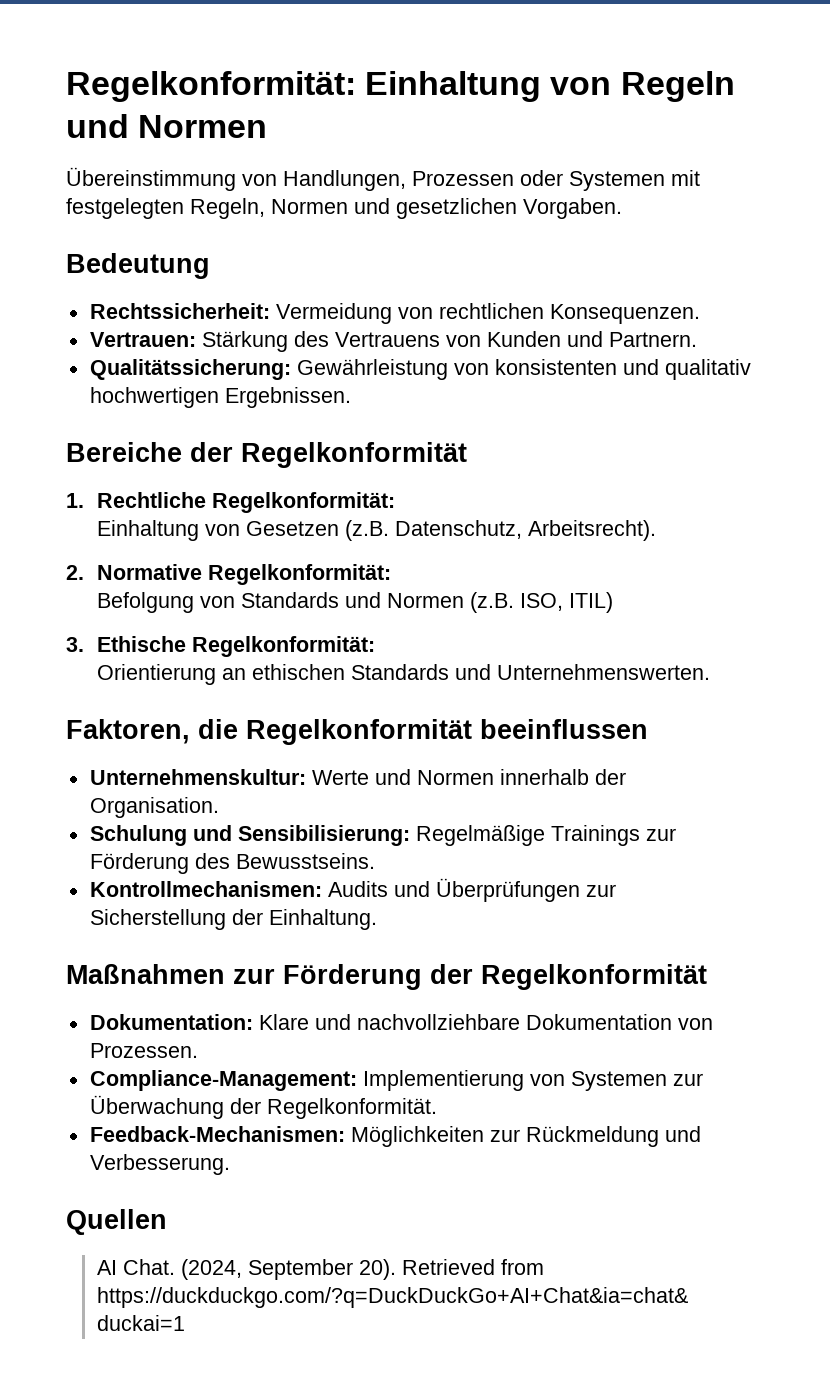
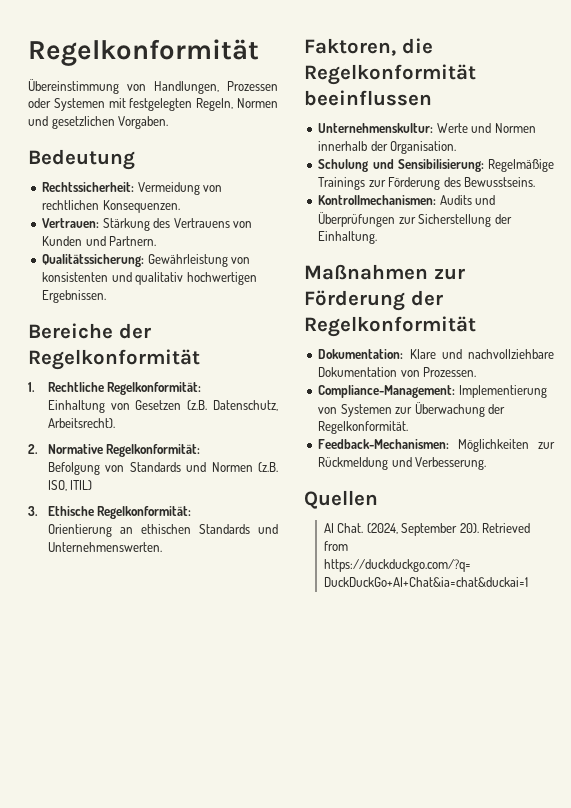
[66,71,735,102] [66,114,268,138] Regelkonformität: Einhaltung von Regeln und Normen -> [28,39,259,66] Regelkonformität

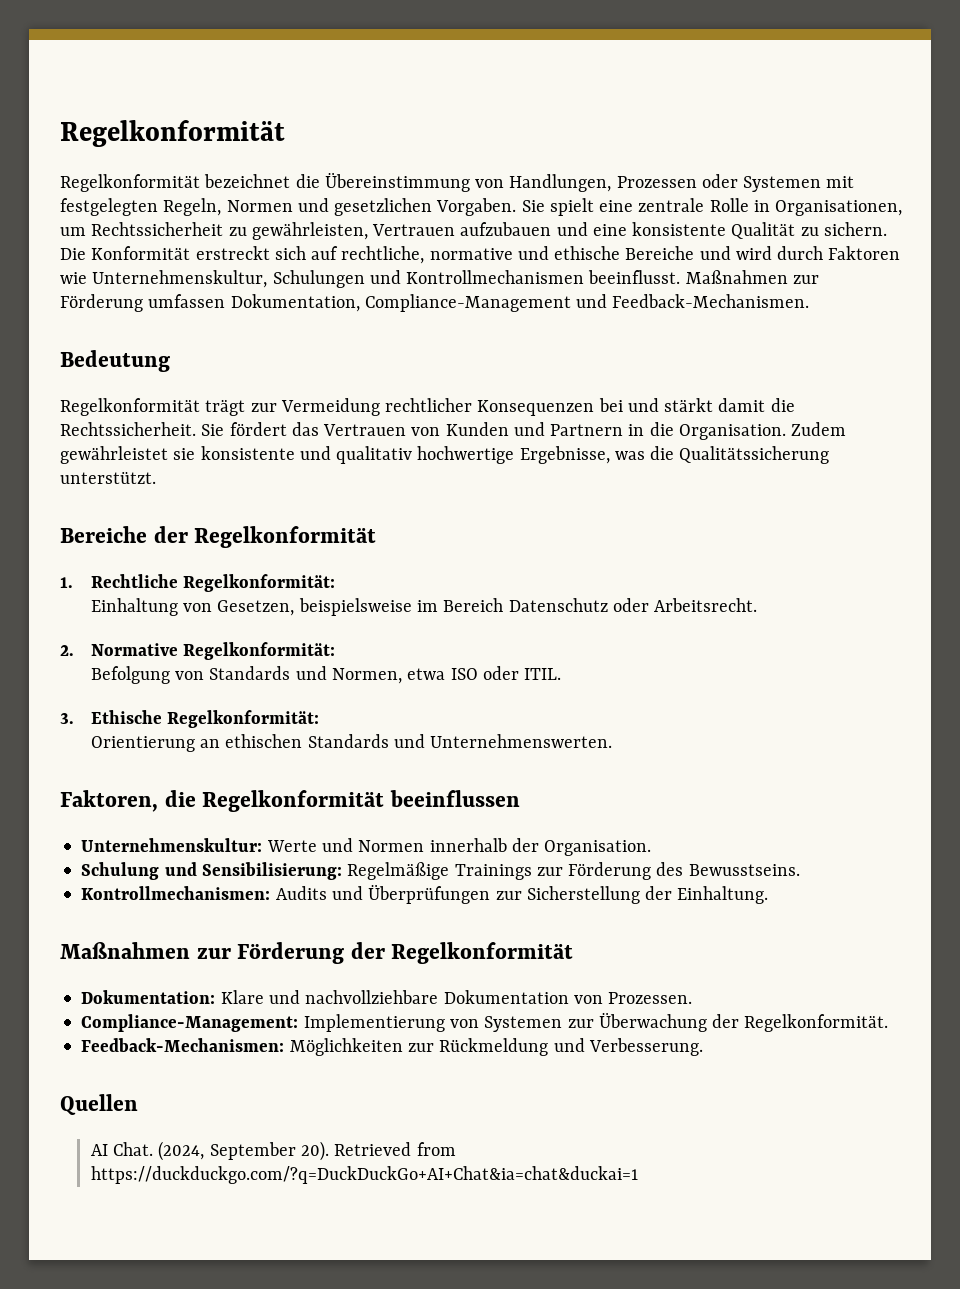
[28,39,259,66] Regelkonformität // -> [60,120,285,147] [60,174,320,192] Regelkonformität // Regelkonformität bezeichnet die
[28,149,135,170] [42,182,223,195] [42,200,180,213] [42,218,253,231] [42,236,157,246] [42,254,251,267] [42,272,257,285] [42,290,107,303] // Bedeutung // Rechtssicherheit: Vermeidung von rechtlichen Konsequenzen. // Vertrauen: Stärkung des Vertrauens von Kunden und Partnern. // Qualitätssicherung: Gewährleistung von konsistenten und qualitativ hochwertigen Ergebnissen. -> [521,198,903,216] [60,222,887,240] [60,246,901,264] [60,270,819,288] [60,294,810,312] [60,350,170,372] [60,398,795,416] [60,422,847,440] [60,446,830,464] [60,471,156,484] Sie spielt eine zentrale Rolle in Organisationen, um Rechtssicherheit zu gewährleisten, Vertrauen aufzubauen und eine konsistente Qualität zu sichern. Die Konformität erstreckt sich auf rechtliche, normative und ethische Bereiche und wird durch Faktoren wie Unternehmenskultur, Schulungen und Kontrollmechanismen beeinflusst. Maßnahmen zur Förderung umfassen Dokumentation, Compliance-Management und Feedback-Mechanismen. // Bedeutung // Regelkonformität trägt zur Vermeidung rechtlicher Konsequenzen bei und stärkt damit die Rechtssicherheit. Sie fördert das Vertrauen von Kunden und Partnern in die Organisation. Zudem gewährleistet sie konsistente und qualitativ hochwertige Ergebnisse, was die Qualitätssicherung unterstützt.
[135,400,278,411] [47,418,115,428] Gesetzen (z.B. Datenschutz, Arbeitsrecht). -> [217,598,758,616] Gesetzen, beispielsweise im Bereich Datenschutz oder Arbeitsrecht.
[211,462,278,472] [47,480,93,491] Normen (z.B. ISO, ITIL) -> [331,666,562,684] Normen, etwa ISO oder ITIL.

